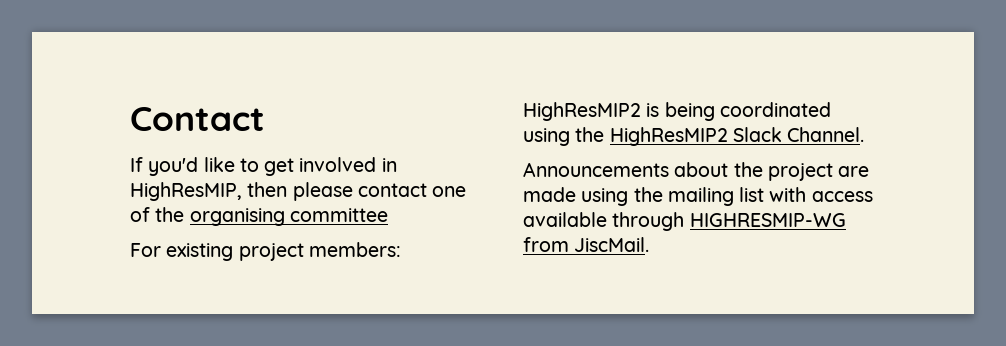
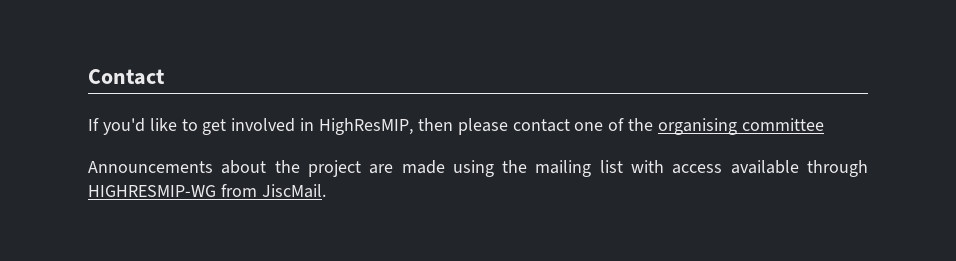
[130,242,401,261] [523,102,831,121] [523,127,865,146] // For existing project members: HighResMIP2 is being coordinated using the HighResMIP2 Slack Channel. -> (824, 124) none

